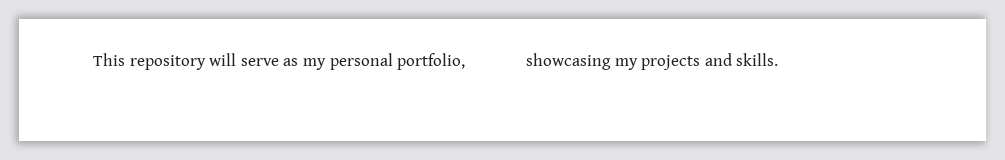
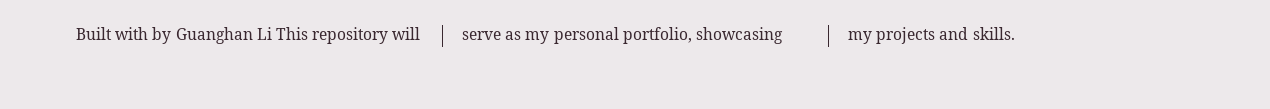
(93, 59) none -> [76,27,272,44] Built with by Guanghan Li

